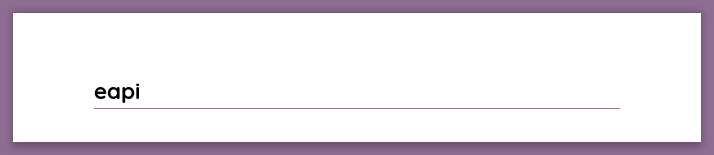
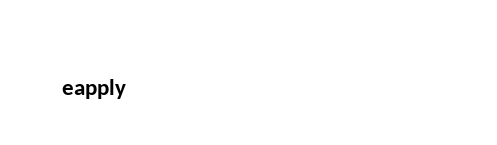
[94,83,140,103] eapi -> [62,79,126,99] eapply

